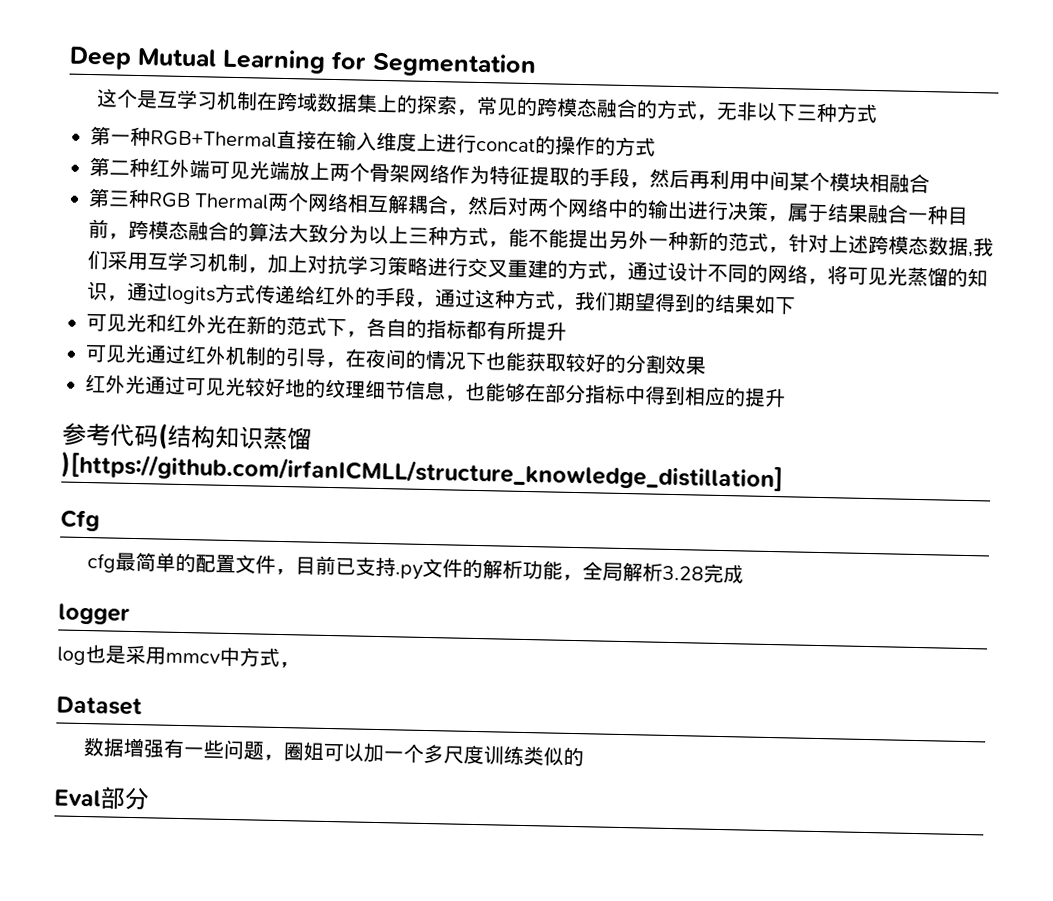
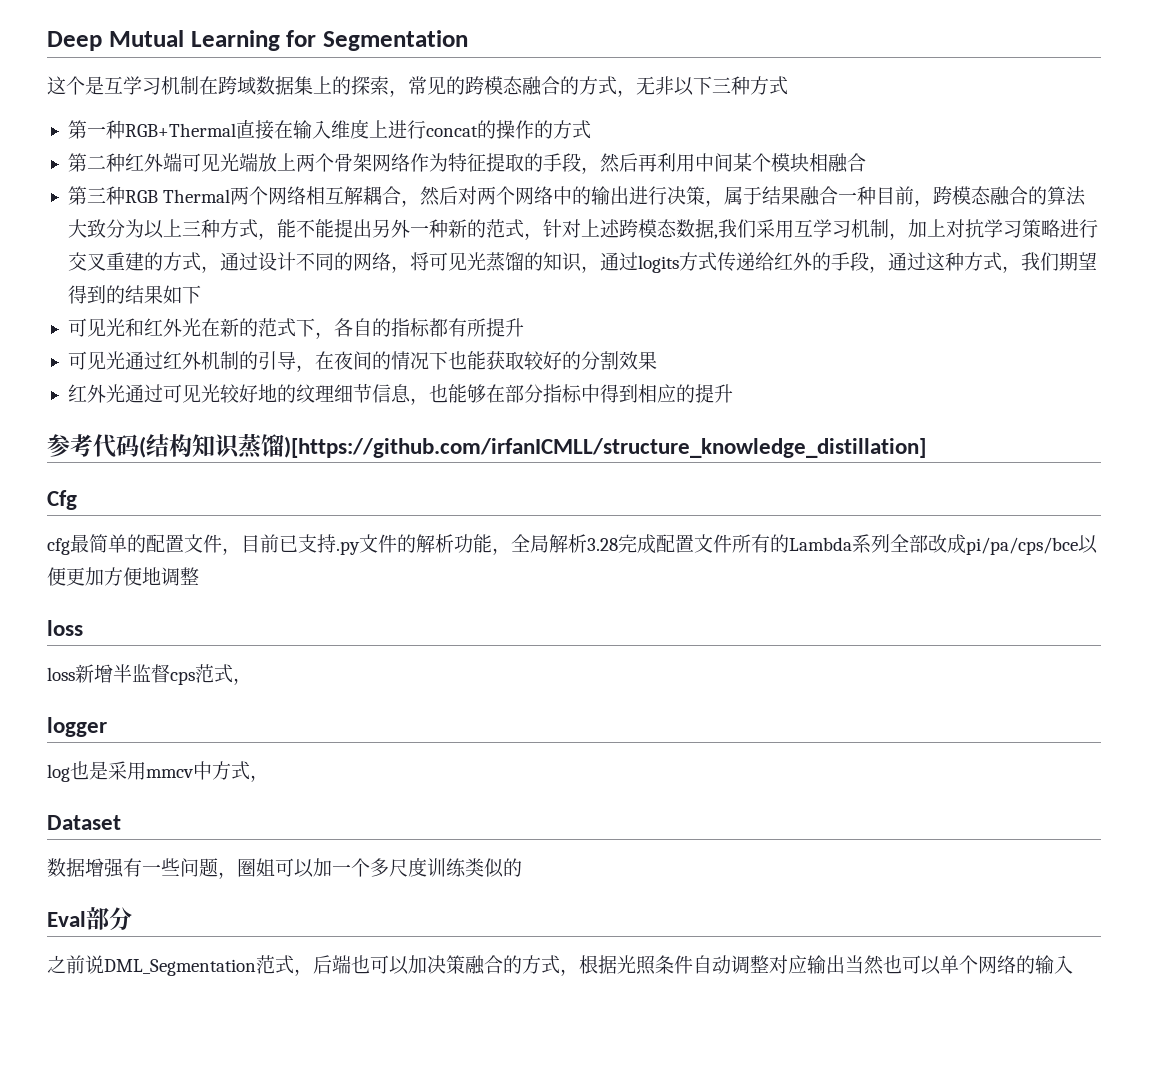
(744, 574) none -> [656,534,1098,555] [47,567,199,586] [47,620,83,636] [47,664,252,685] 配置文件所有的Lambda系列全部改成pi/pa/cps/bce以便更加方便地调整 // loss // loss新增半监督cps范式，
(150, 798) none -> [47,955,1073,976] // 之前说DML_Segmentation范式，后端也可以加决策融合的方式，根据光照条件自动调整对应输出当然也可以单个网络的输入

